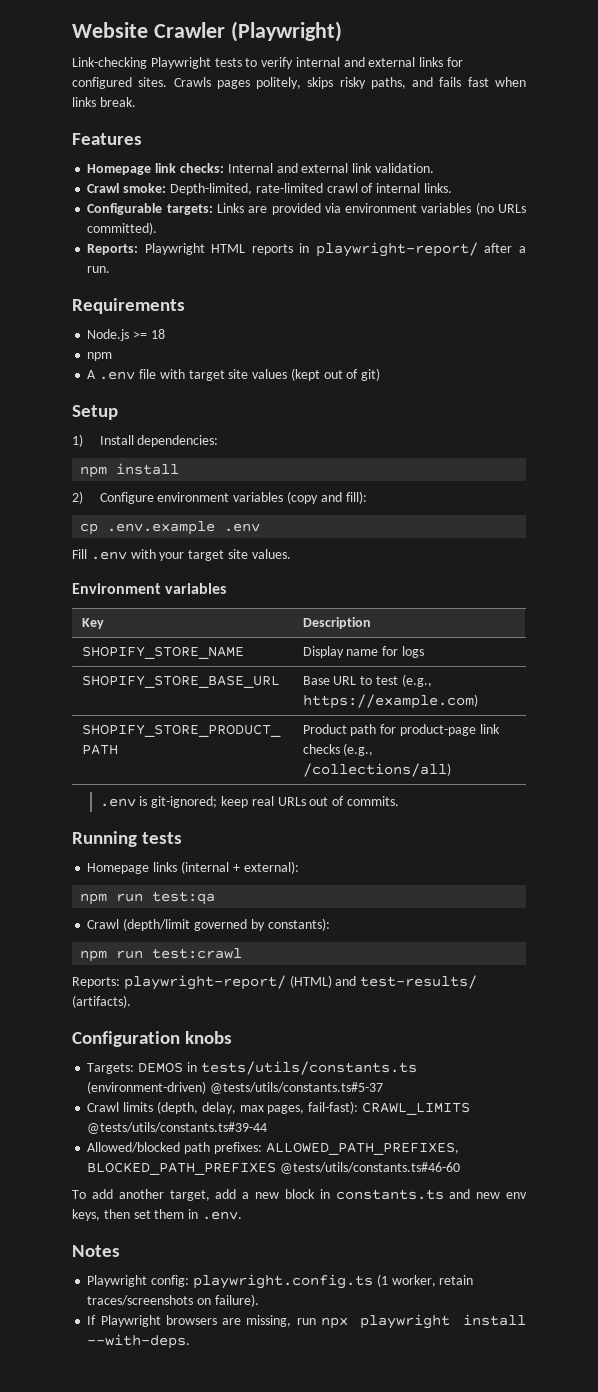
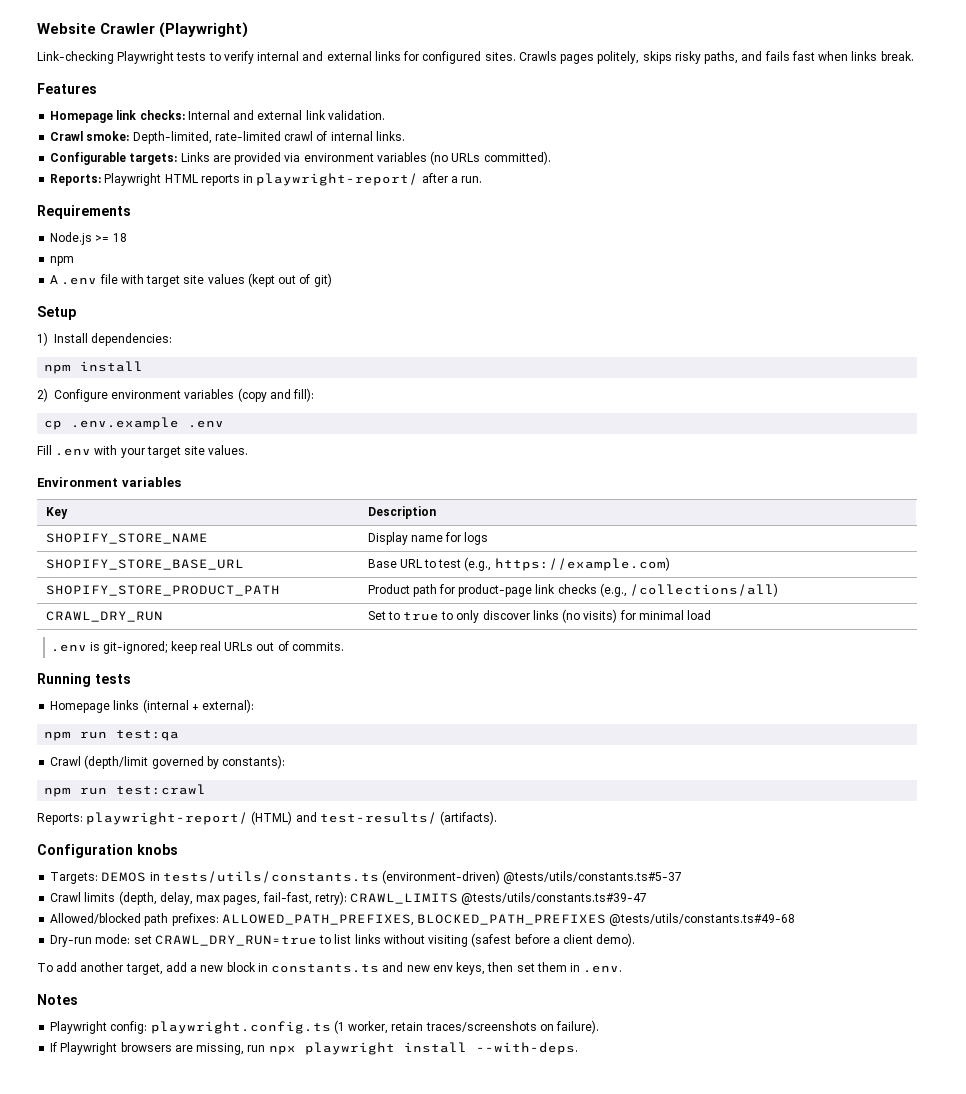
(451, 770) none -> [45,611,163,622] [367,609,712,623] // CRAWL_DRY_RUN | Set to true to only discover links (no visits) for minimal load
[308,1101,470,1115] [87,1122,268,1134] fail-fast): CRAWL_LIMITS @tests/utils/constants.ts#39-44 -> [262,891,648,905] fail-fast, retry): CRAWL_LIMITS @tests/utils/constants.ts#39-47
[280,1162,461,1174] @tests/utils/constants.ts#46-60 -> [609,913,796,926] [50,933,636,947] @tests/utils/constants.ts#49-68 // Dry-run mode: set CRAWL_DRY_RUN=true to list links without visiting (safest before a client demo).

